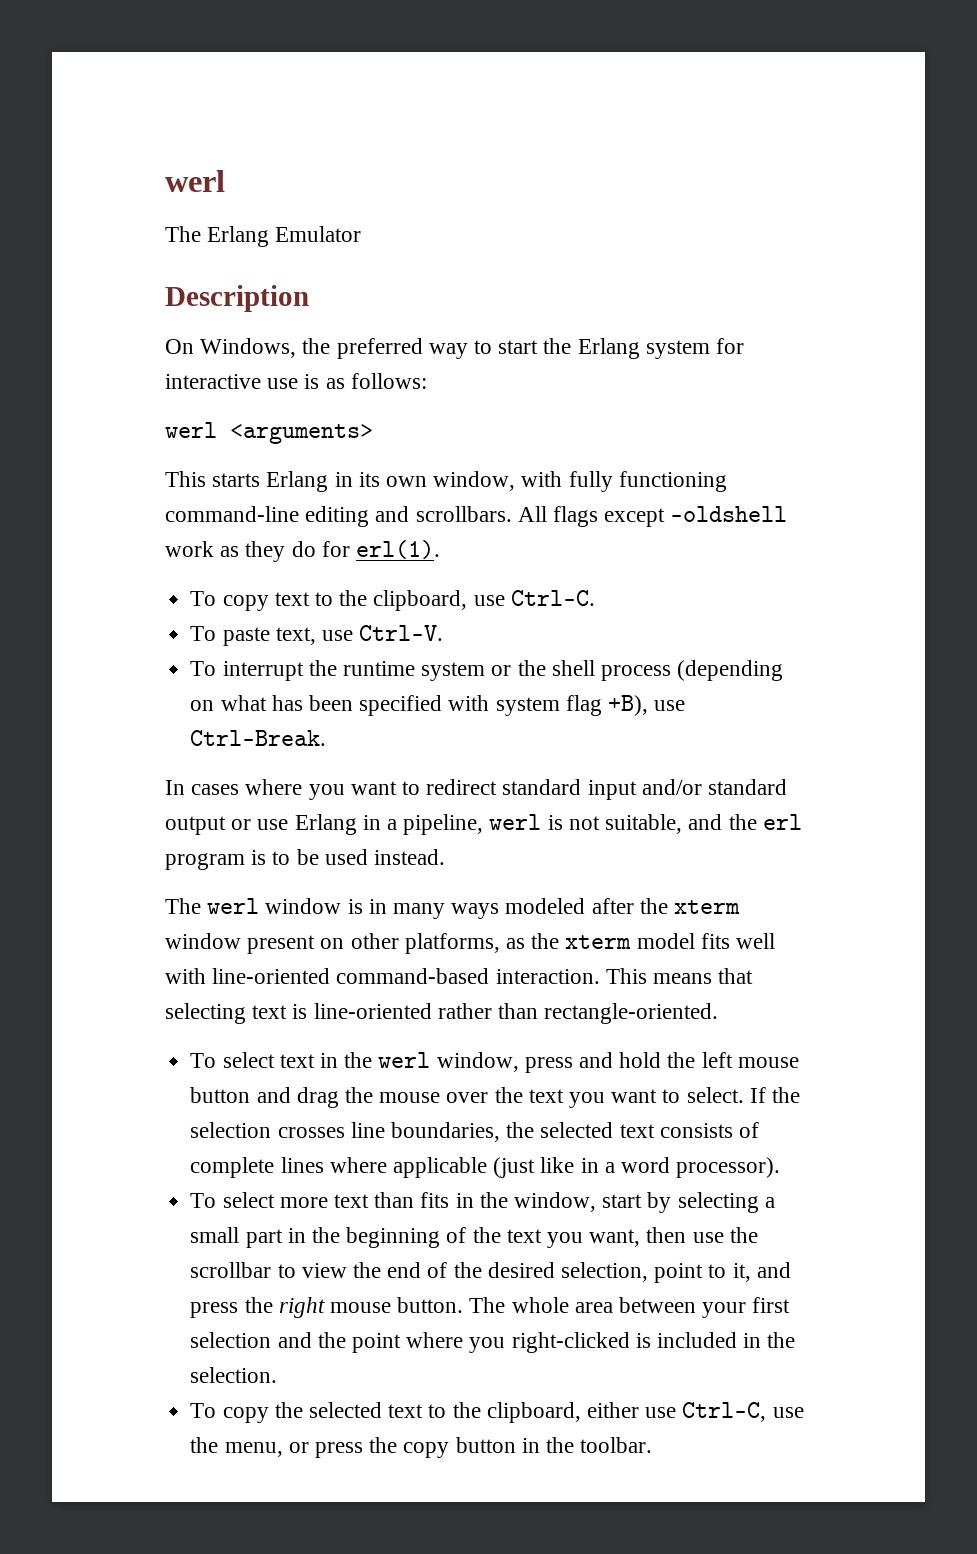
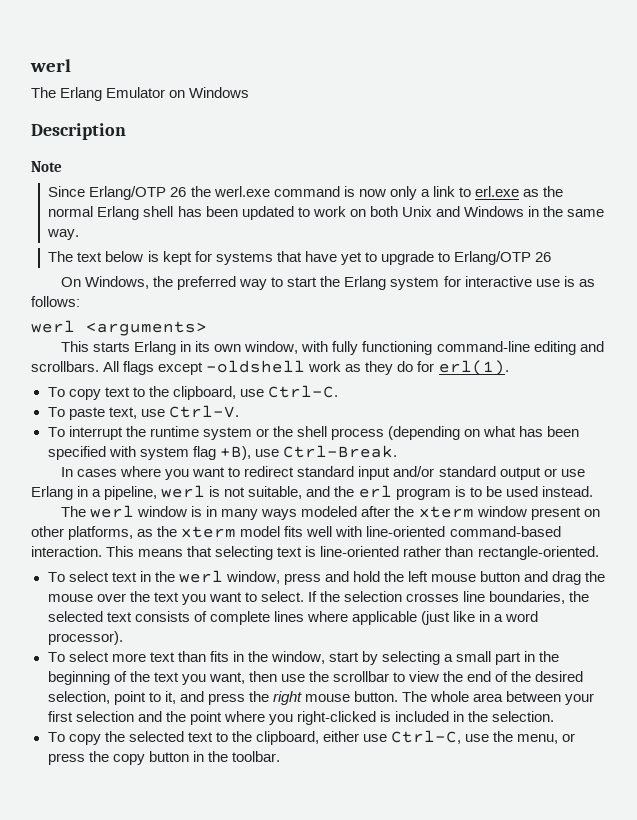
(362, 234) none -> [169,87,250,98] on Windows
(309, 298) none -> [31,161,62,172] [48,186,564,200] [48,206,605,220] [47,229,80,240] [48,251,552,265] // Note // Since Erlang/OTP 26 the werl.exe command is now only a link to erl.exe as the normal Erlang shell has been updated to work on both Unix and Windows in the same way. // The text below is kept for systems that have yet to upgrade to Erlang/OTP 26

